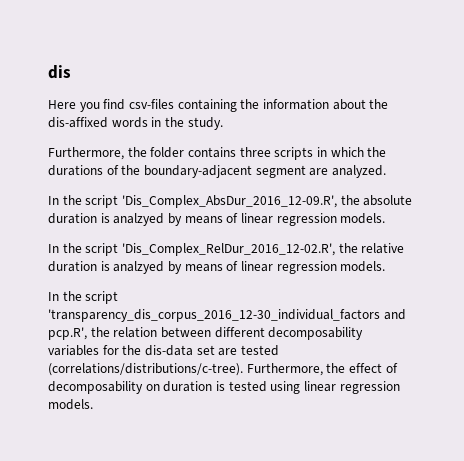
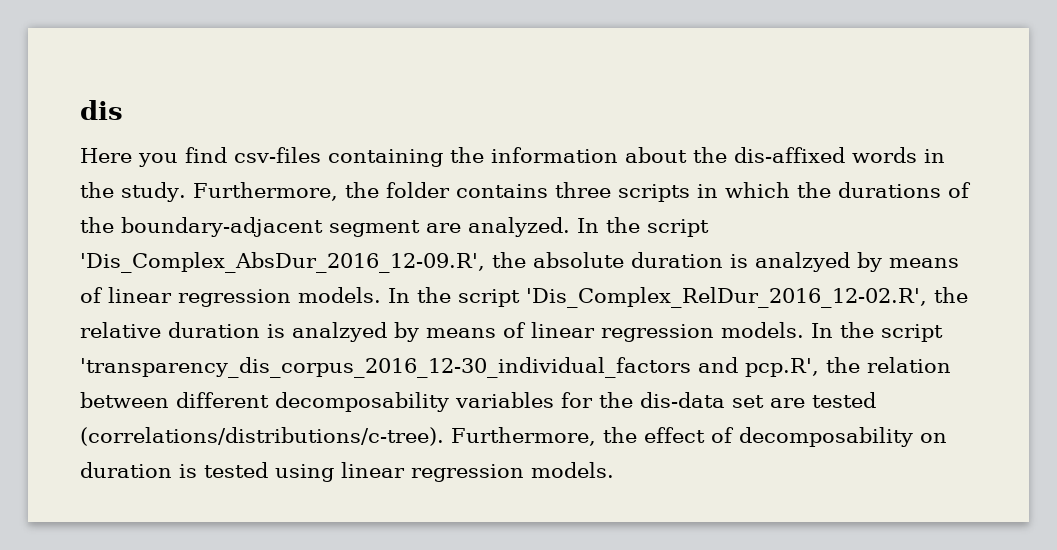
(223, 123) // -> (186, 192) none
(386, 171) // -> (570, 227) none
(386, 218) // -> (381, 295) none
(386, 266) // -> (804, 330) none

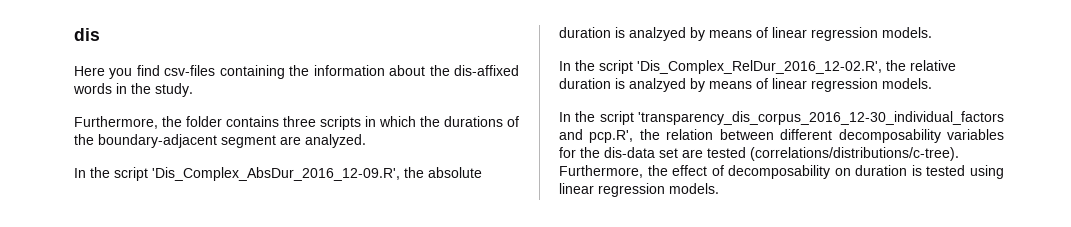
(186, 192) none -> (193, 90) //
(570, 227) none -> (366, 141) //
(381, 295) none -> (932, 32) //
(804, 330) none -> (932, 83) //

